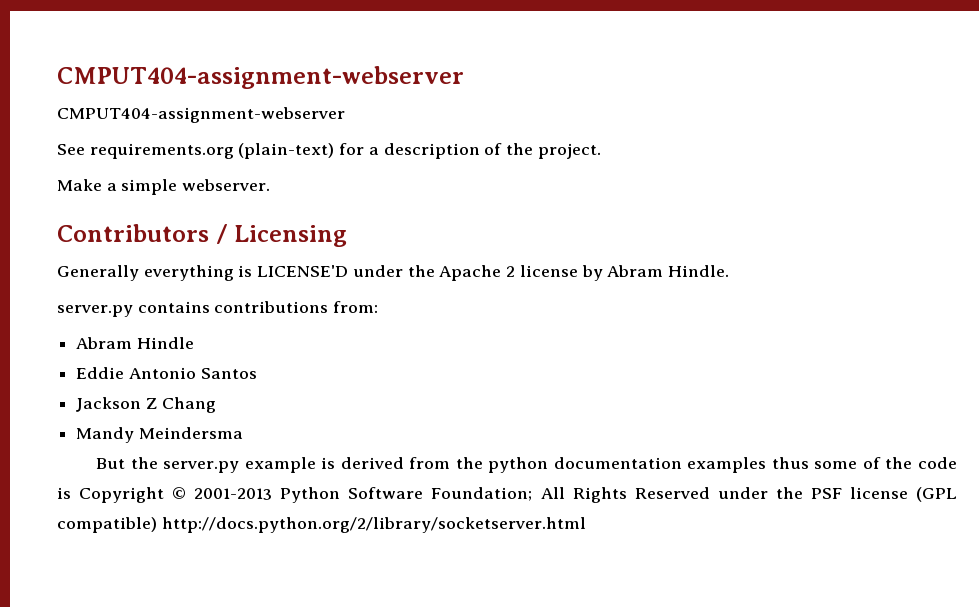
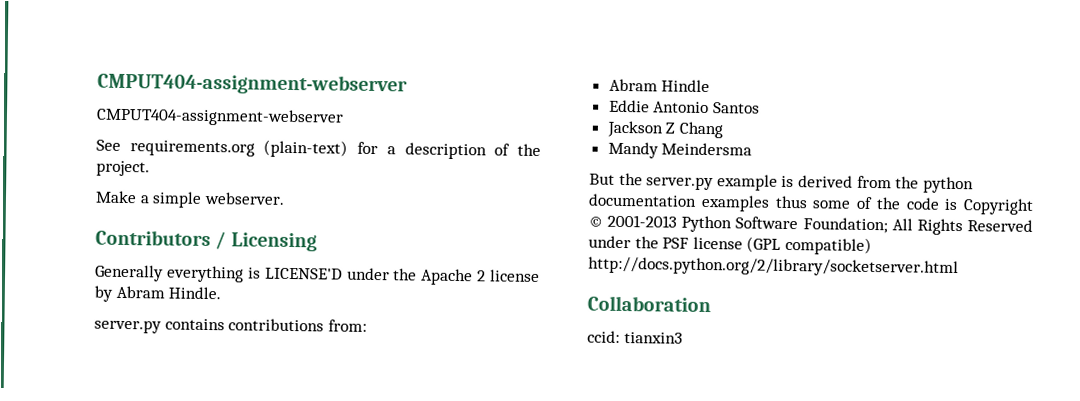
(586, 525) none -> [587,295,711,313] [587,330,683,344] // Collaboration // ccid: tianxin3

